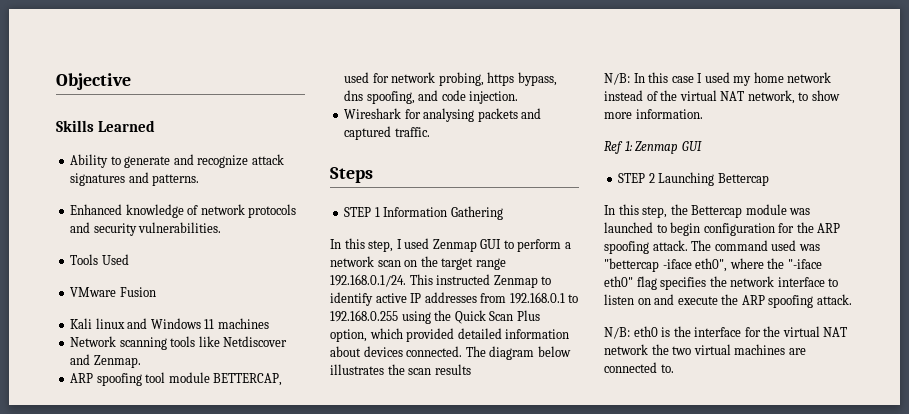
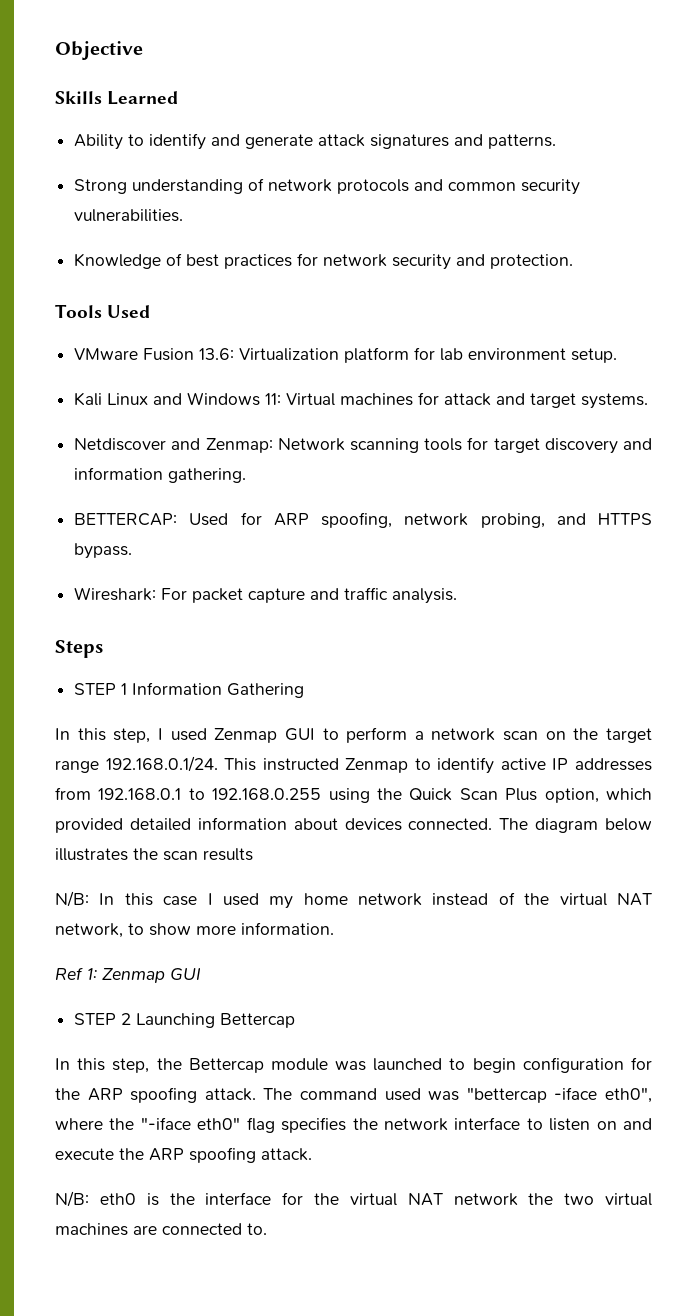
[124,154,249,168] generate and recognize -> [149,133,314,150] identify and generate
[70,204,184,218] Enhanced knowledge -> [74,179,244,194] Strong understanding
(91, 227) none -> [448,182,517,191] common
[70,254,129,265] [70,287,156,297] Tools Used // VMware Fusion -> [74,253,574,270] [55,304,151,318] [74,347,618,363] Knowledge of best practices for network security and protection. // Tools Used // VMware Fusion 13.6: Virtualization platform for lab environment setup.
[95,318,125,329] linux -> [107,393,149,405] Linux
[204,318,269,329] [70,336,288,350] [70,354,141,368] [70,372,283,386] [344,72,557,86] [344,90,519,104] [344,108,542,122] [344,126,430,140] 11 machines // Network scanning tools like Netdiscover and Zenmap. // ARP spoofing tool module BETTERCAP, used for network probing, https bypass, dns spoofing, and code injection. // Wireshark for analysing packets and captured traffic. -> [265,392,649,409] [74,437,653,454] [74,467,247,483] [74,512,652,528] [74,543,133,559] [74,587,458,604] 11: Virtual machines for attack and target systems. // Netdiscover and Zenmap: Network scanning tools for target discovery and information gathering. // BETTERCAP: Used for ARP spoofing, network probing, and HTTPS bypass. // Wireshark: For packet capture and traffic analysis.

